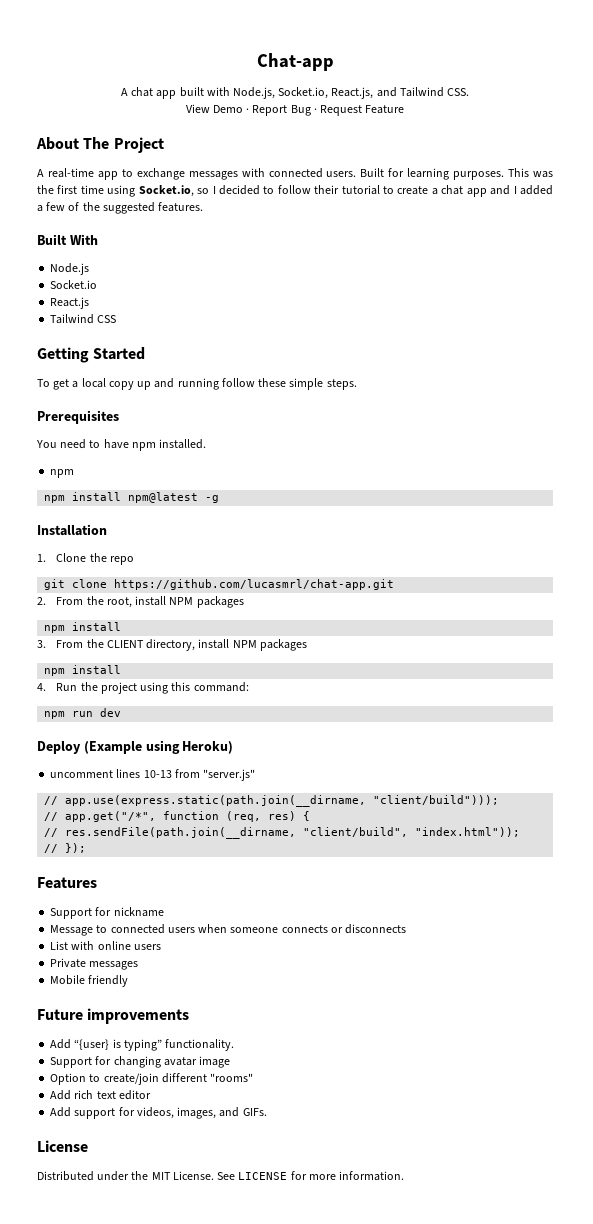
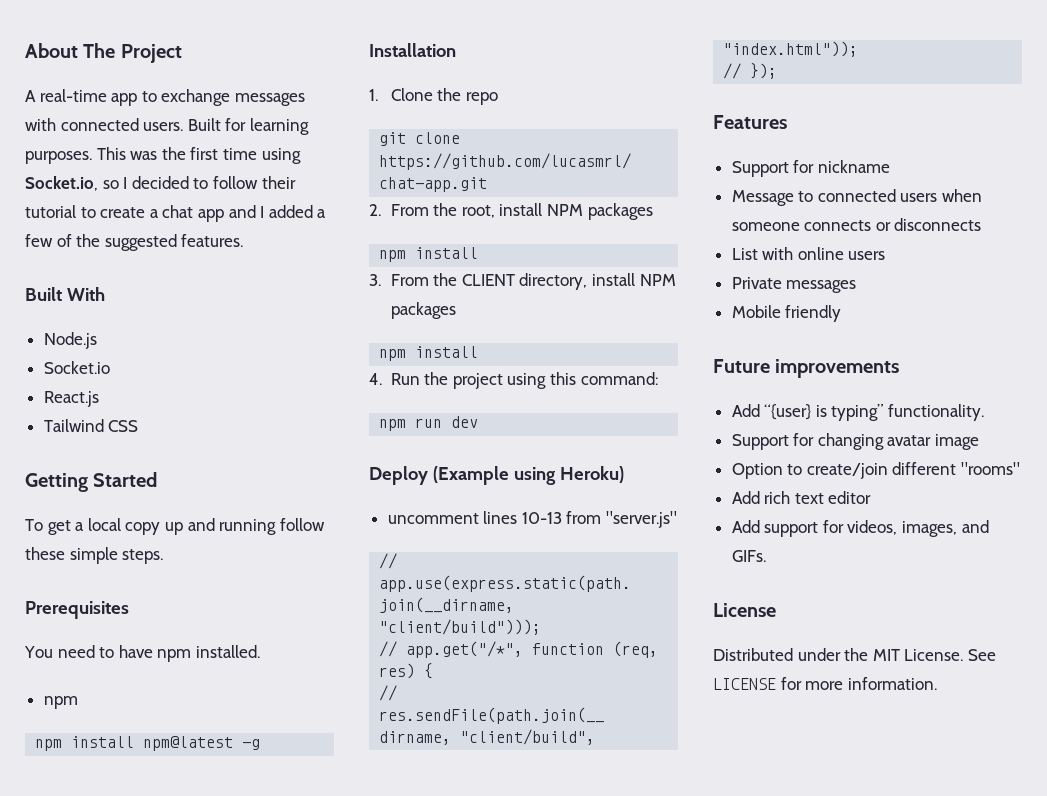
[256,53,334,71] [120,87,470,99] [185,104,405,116] Chat-app // A chat app built with Node.js, Socket.io, React.js, and Tailwind CSS. // View Demo · Report Bug · Request Feature // -> (25, 50) none

